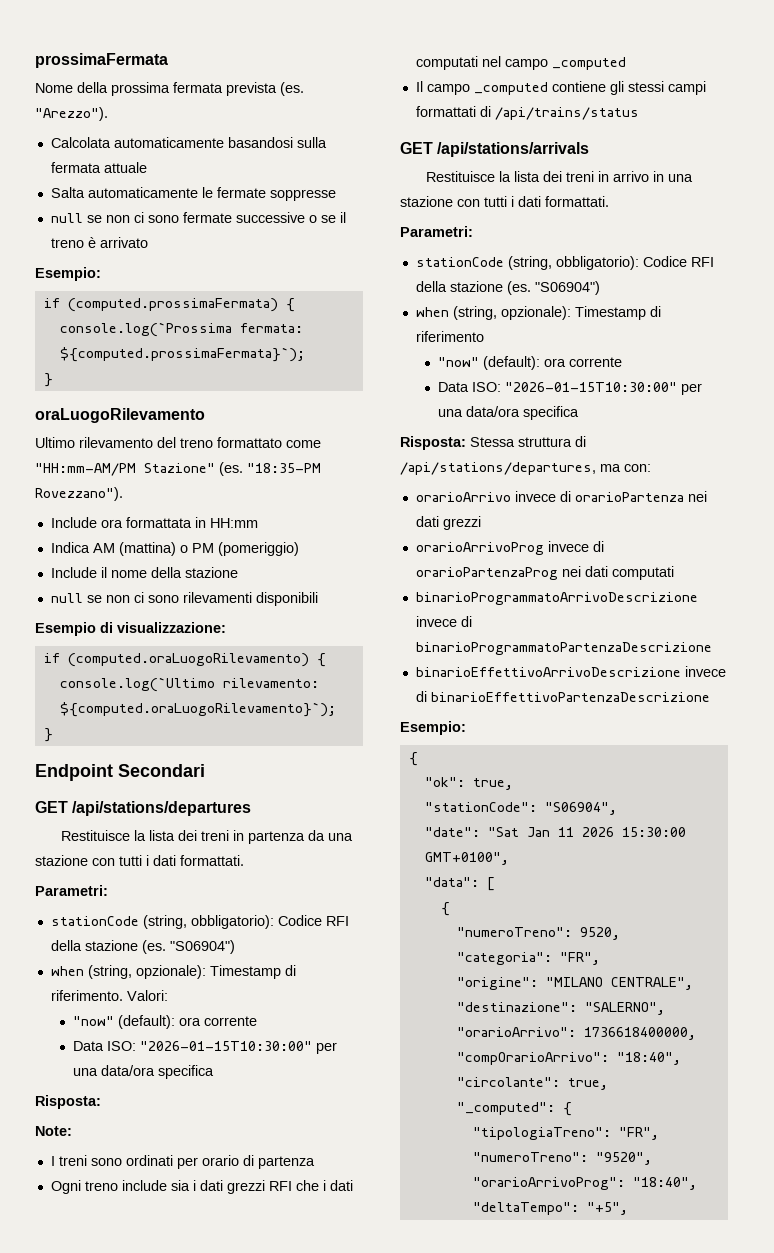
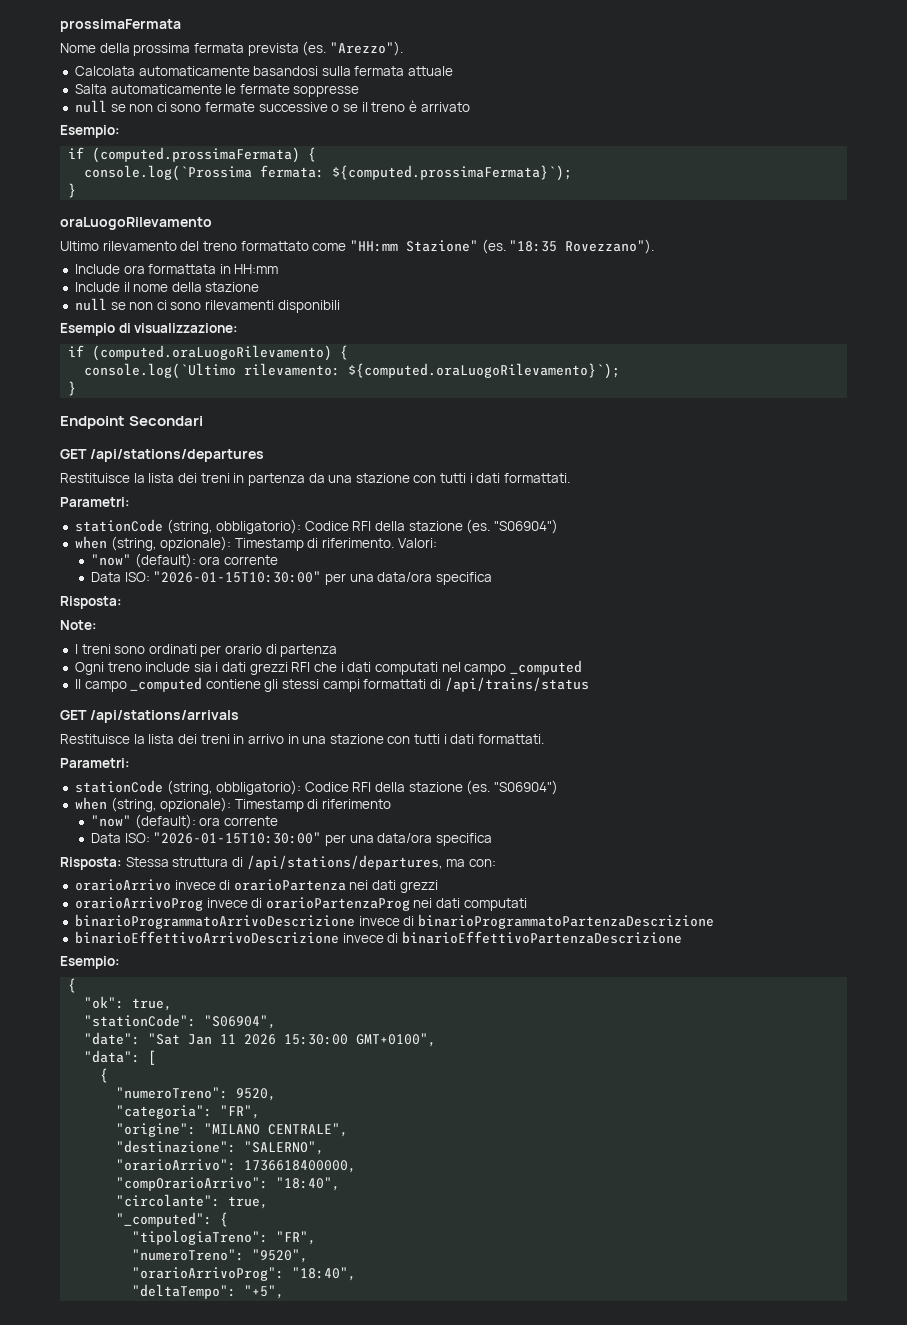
[35,463,136,476] "HH:mm-AM/PM -> [349,240,398,252] "HH:mm
[247,463,321,473] "18:35-PM -> [509,240,558,252] "18:35
[50,542,299,556] // Indica AM (mattina) o PM (pomeriggio) -> (279, 269) none

